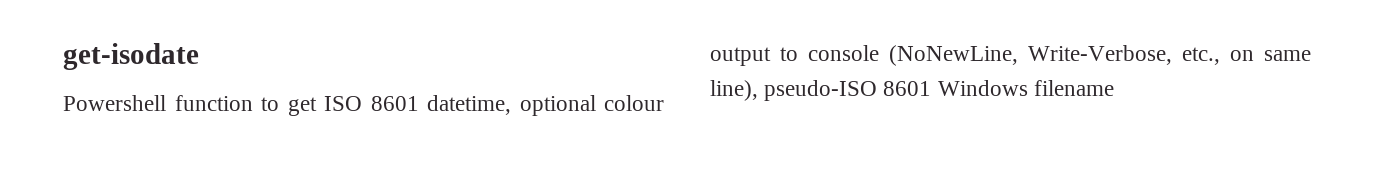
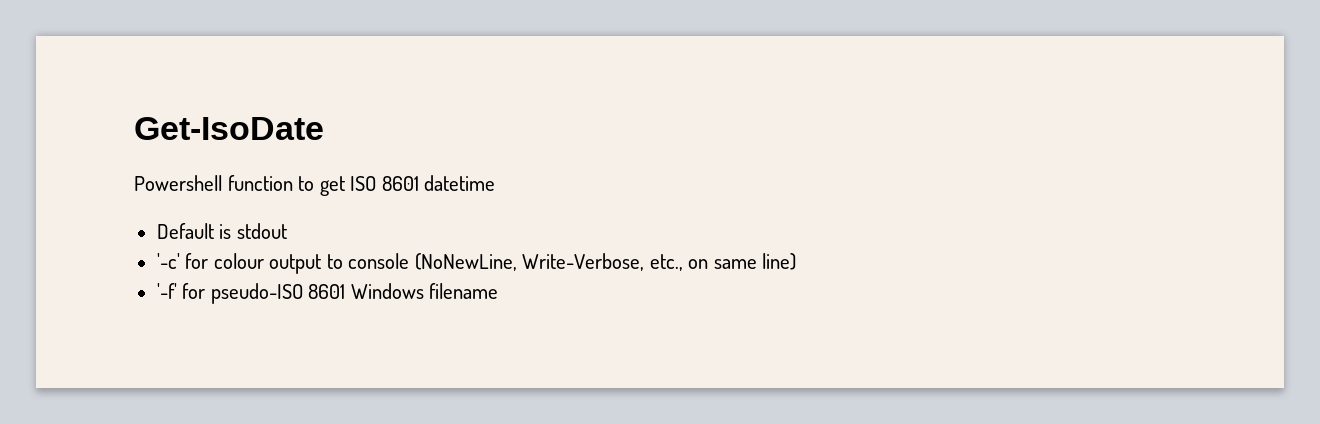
[63,43,199,70] get-isodate -> [134,117,324,140] Get-IsoDate
[427,95,596,116] datetime, optional -> [424,175,496,191] [156,223,287,239] [156,253,209,269] datetime // Default is stdout // '-c' for
[710,80,758,101] line), -> [762,253,797,270] [156,283,206,299] line) // '-f' for

